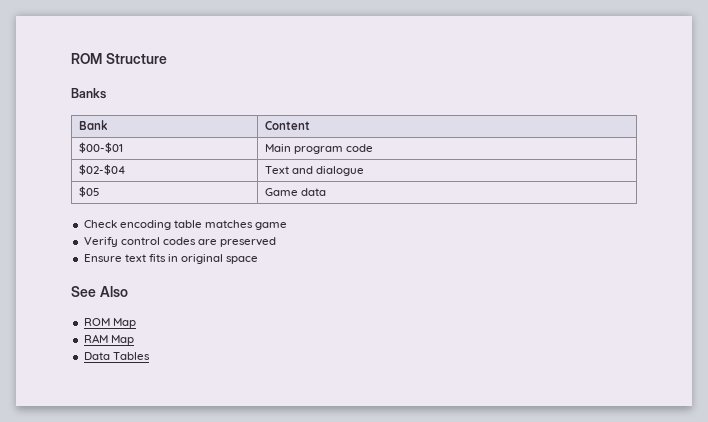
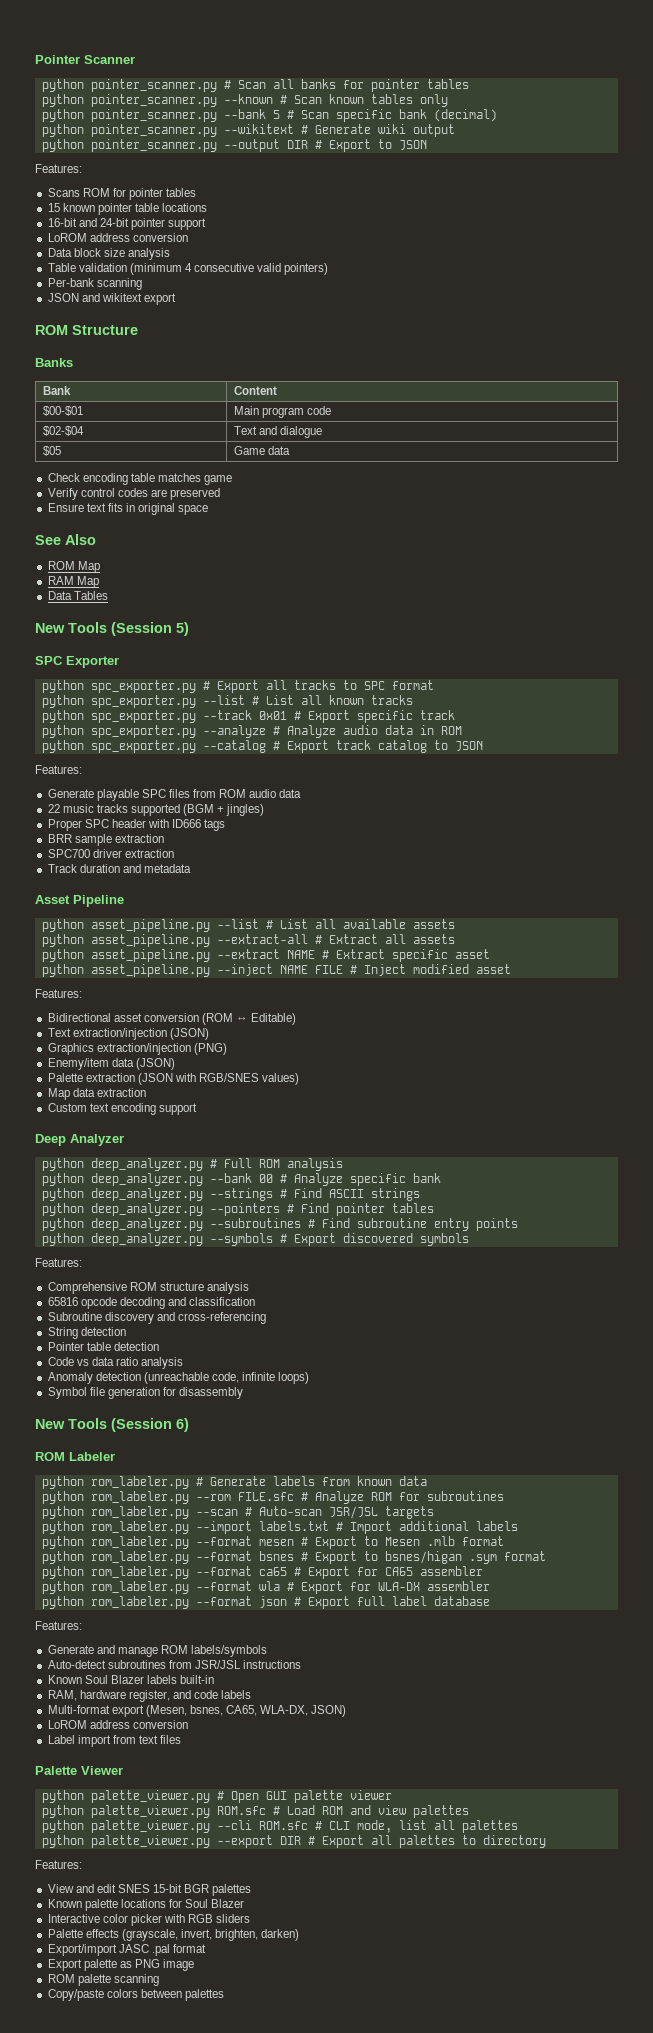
(71, 58) none -> [35,55,135,64] [41,79,469,92] [41,94,448,107] [41,109,497,122] [41,124,455,137] [41,139,427,152] [35,164,82,173] [47,188,197,200] [47,203,208,215] [47,218,207,230] [47,233,188,242] [47,248,170,260] [47,263,329,275] [47,278,142,290] [47,293,176,305] Pointer Scanner // python pointer_scanner.py # Scan all banks for pointer tables // python pointer_scanner.py --known # Scan known tables only // python pointer_scanner.py --bank 5 # Scan specific bank (decimal) // python pointer_scanner.py --wikitext # Generate wiki output // python pointer_scanner.py --output DIR # Export to JSON // Features: // Scans ROM for pointer tables // 15 known pointer table locations // 16-bit and 24-bit pointer support // LoROM address conversion // Data block size analysis // Table validation (minimum 4 consecutive valid pointers) // Per-bank scanning // JSON and wikitext export //
(150, 356) none -> [35,622,189,636] [35,656,119,668] [41,680,434,693] [41,695,413,708] [41,710,455,723] [41,725,462,738] [41,740,483,753] [35,765,82,774] [47,789,302,801] [47,804,265,816] [47,819,226,831] [47,834,164,846] [47,849,174,858] [47,864,191,873] [35,895,124,907] [41,919,455,932] [41,934,455,947] [41,949,490,962] [41,964,511,977] [35,989,82,998] [47,1013,297,1025] [47,1028,209,1040] [47,1043,227,1055] [47,1058,175,1070] [47,1073,300,1085] [47,1088,146,1100] [47,1103,197,1115] [35,1134,124,1146] [41,1158,343,1171] [41,1173,441,1186] [41,1188,420,1201] [41,1203,434,1216] [41,1218,518,1231] [41,1233,469,1246] [35,1258,82,1267] [47,1282,249,1294] [47,1297,256,1309] [47,1312,266,1324] [47,1327,126,1339] [47,1342,159,1351] [47,1357,184,1369] [47,1372,310,1384] [47,1387,244,1399] [35,1418,189,1432] [35,1452,115,1461] [41,1476,427,1489] [41,1491,504,1504] [41,1506,434,1519] [41,1521,518,1534] [41,1536,504,1549] [41,1551,546,1564] [41,1566,483,1579] [41,1581,490,1594] [41,1596,490,1609] [35,1621,82,1630] [47,1645,268,1657] [47,1660,302,1669] [47,1675,215,1684] [47,1690,252,1702] [47,1705,347,1717] [47,1720,188,1729] [47,1735,182,1747] [35,1766,123,1775] [41,1790,392,1803] [41,1805,469,1818] [41,1820,518,1833] [41,1835,546,1848] [35,1860,82,1869] [47,1884,252,1896] [47,1899,245,1911] [47,1914,251,1926] [47,1929,300,1941] [47,1944,206,1956] [47,1959,195,1971] [47,1974,159,1986] [47,1989,224,2001] // New Tools (Session 5) // SPC Exporter // python spc_exporter.py # Export all tracks to SPC format // python spc_exporter.py --list # List all known tracks // python spc_exporter.py --track 0x01 # Export specific track // python spc_exporter.py --analyze # Analyze audio data in ROM // python spc_exporter.py --catalog # Export track catalog to JSON // Features: // Generate playable SPC files from ROM audio data // 22 music tracks supported (BGM + jingles) // Proper SPC header with ID666 tags // BRR sample extraction // SPC700 driver extraction // Track duration and metadata // Asset Pipeline // python asset_pipeline.py --list # List all available assets // python asset_pipeline.py --extract-all # Extract all assets // python asset_pipeline.py --extract NAME # Extract specific asset // python asset_pipeline.py --inject NAME FILE # Inject modified asset // Features: // Bidirectional asset conversion (ROM ↔ Editable) // Text extraction/injection (JSON) // Graphics extraction/injection (PNG) // Enemy/item data (JSON) // Palette extraction (JSON with RGB/SNES values) // Map data extraction // Custom text encoding support // Deep Analyzer // python deep_analyzer.py # Full ROM analysis // python deep_analyzer.py --bank 00 # Analyze specific bank // python deep_analyzer.py --strings # Find ASCII strings // python deep_analyzer.py --pointers # Find pointer tables // python deep_analyzer.py --subroutines # Find subroutine entry points // python deep_analyzer.py --symbols # Export discovered symbols // Features: // Comprehensive ROM structure analysis // 65816 opcode decoding and classification // Subroutine discovery and cross-referencing // String detection // Pointer table detection // Code vs data ratio analysis // Anomaly detection (unreachable code, infinite loops) // Symbol file generation for disassembly // New Tools (Session 6) // ROM Labeler // python rom_labeler.py # Generate labels from known data // python rom_labeler.py --rom FILE.sfc # Analyze ROM for subroutines // python rom_labeler.py --scan # Auto-scan JSR/JSL targets // python rom_labeler.py --import labels.txt # Import additional labels // python rom_labeler.py --format mesen # Export to Mesen .mlb format // python rom_labeler.py --format bsnes # Export to bsnes/higan .sym format // python rom_labeler.py --format ca65 # Export for CA65 assembler // python rom_labeler.py --format wla # Export for WLA-DX assembler // python rom_labeler.py --format json # Export full label database // Features: // Generate and manage ROM labels/symbols // Auto-detect subroutines from JSR/JSL instructions // Known Soul Blazer labels built-in // RAM, hardware register, and code labels // Multi-format export (Mesen, bsnes, CA65, WLA-DX, JSON) // LoROM address conversion // Label import from text files // Palette Viewer // python palette_viewer.py # Open GUI palette viewer // python palette_viewer.py ROM.sfc # Load ROM and view palettes // python palette_viewer.py --cli ROM.sfc # CLI mode, list all palettes // python palette_viewer.py --export DIR # Export all palettes to directory // Features: // View and edit SNES 15-bit BGR palettes // Known palette locations for Soul Blazer // Interactive color picker with RGB sliders // Palette effects (grayscale, invert, brighten, darken) // Export/import JASC .pal format // Export palette as PNG image // ROM palette scanning // Copy/paste colors between palettes

